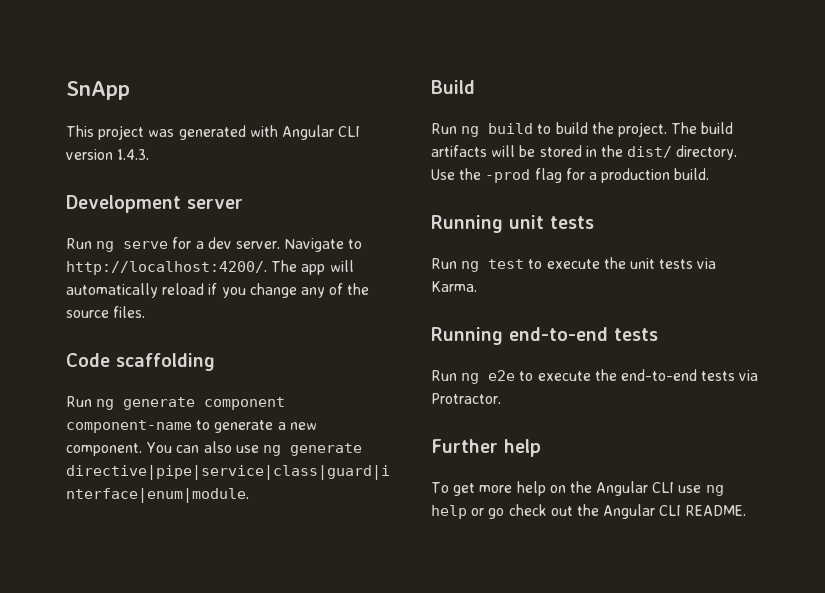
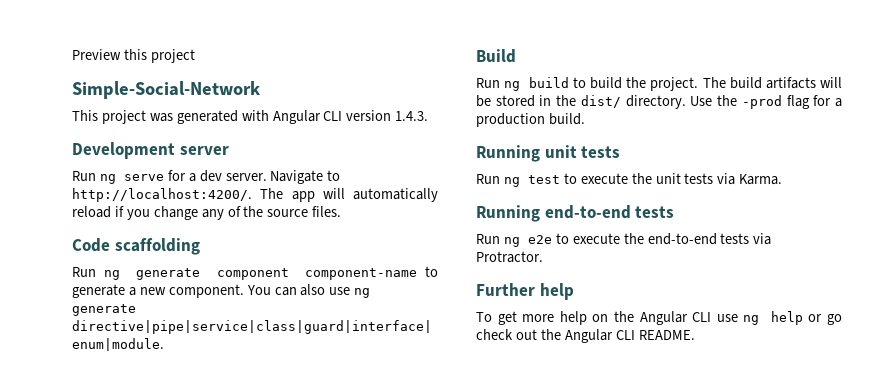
[66,81,130,100] SnApp -> [72,49,195,63] [72,81,261,99] Preview this project // Simple-Social-Network

